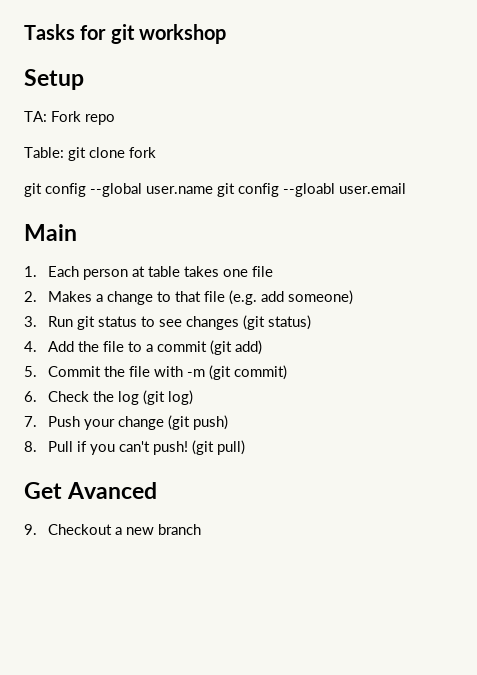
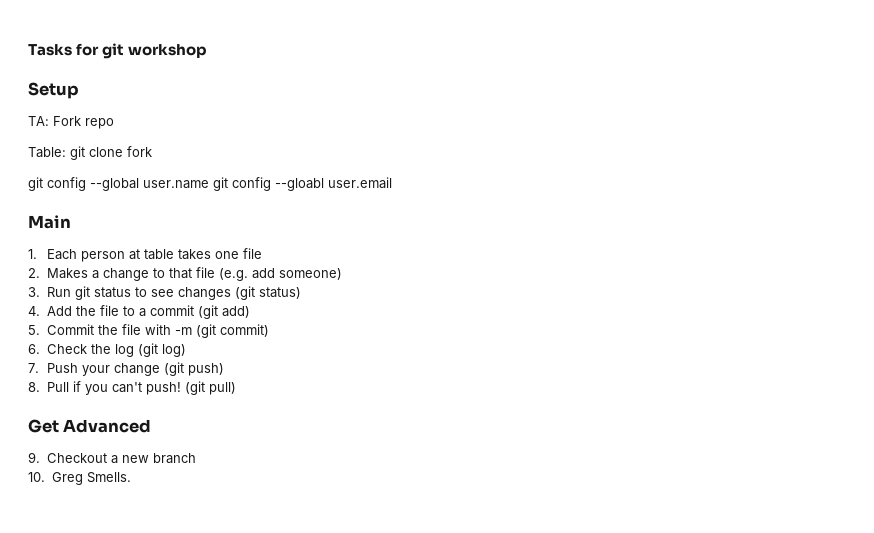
[67,482,158,499] Avanced -> [63,419,152,433] Advanced
(202, 529) none -> [28,472,131,485] // 10. Greg Smells.

